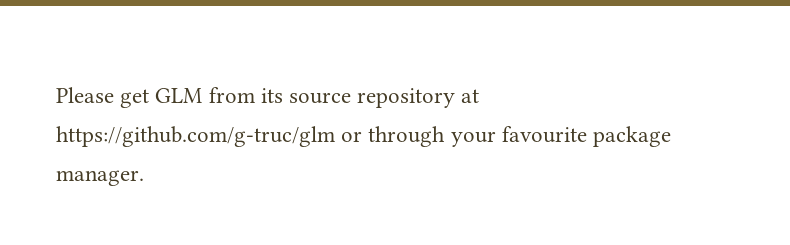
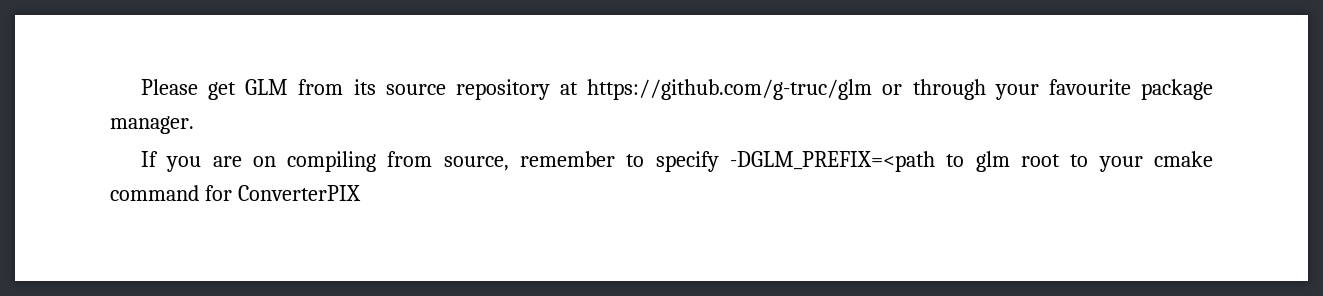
(144, 178) none -> [140,151,1214,172] [110,185,361,201] // If you are on compiling from source, remember to specify -DGLM_PREFIX=<path to glm root to your cmake command for ConverterPIX

